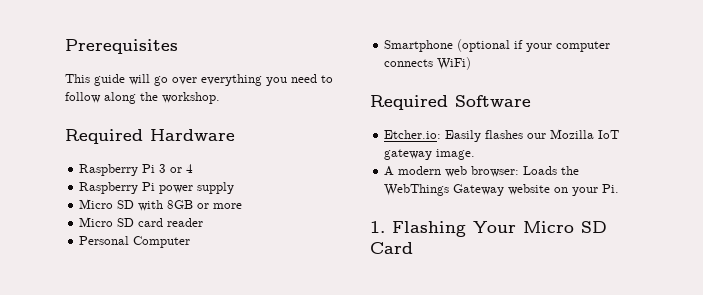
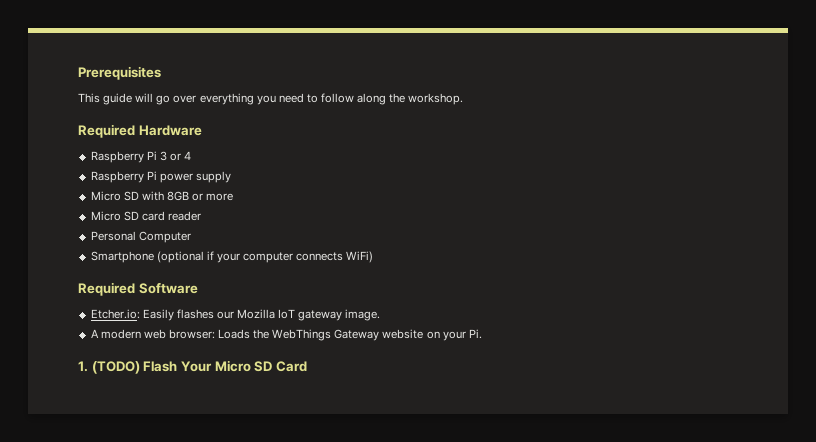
[392,221,466,237] Flashing -> [91,361,178,374] (TODO) Flash

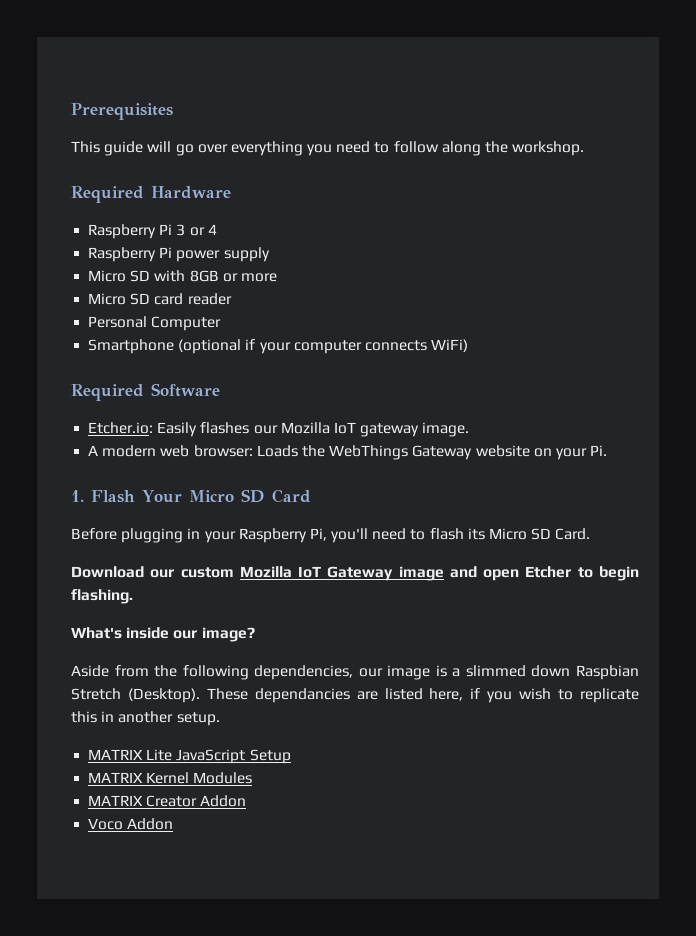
[91,361,140,374] (TODO) -> (84, 496) none
(307, 366) none -> [71,528,591,543] [71,566,639,581] [71,589,133,604] [71,627,255,642] [71,665,640,680] [71,688,640,703] [71,711,220,726] [88,749,291,764] [88,772,253,784] [88,795,247,807] [88,818,174,830] // Before plugging in your Raspberry Pi, you'll need to flash its Micro SD Card. // Download our custom Mozilla IoT Gateway image and open Etcher to begin flashing. // What's inside our image? // Aside from the following dependencies, our image is a slimmed down Raspbian Stretch (Desktop). These dependancies are listed here, if you wish to replicate this in another setup. // MATRIX Lite JavaScript Setup // MATRIX Kernel Modules // MATRIX Creator Addon // Voco Addon

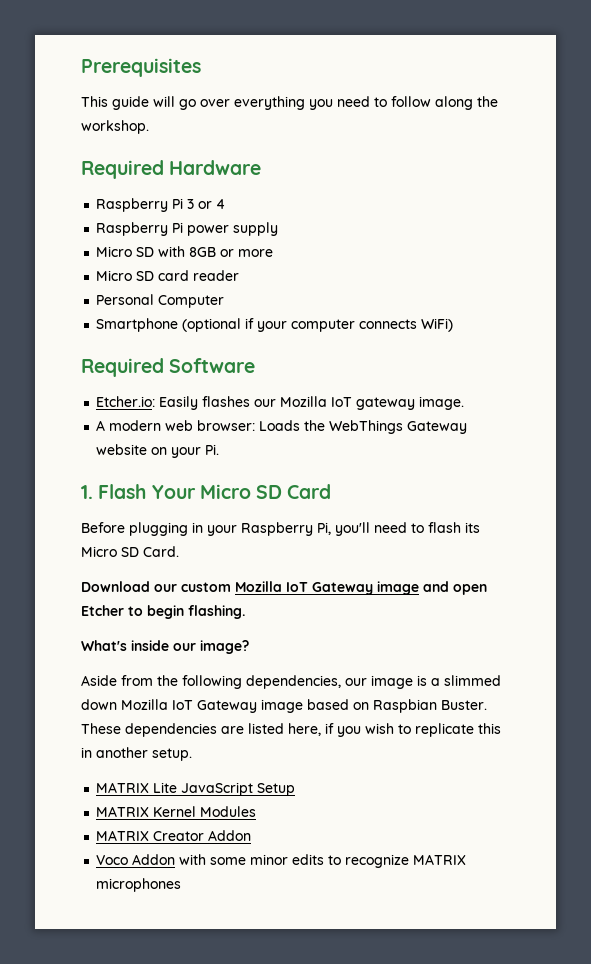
[576,665,640,680] [71,688,350,703] Raspbian Stretch (Desktop). These dependancies -> [121,699,487,713] [81,723,217,737] Mozilla IoT Gateway image based on Raspbian Buster. These dependencies
(174, 824) none -> [179,854,467,868] [96,878,182,892] with some minor edits to recognize MATRIX microphones

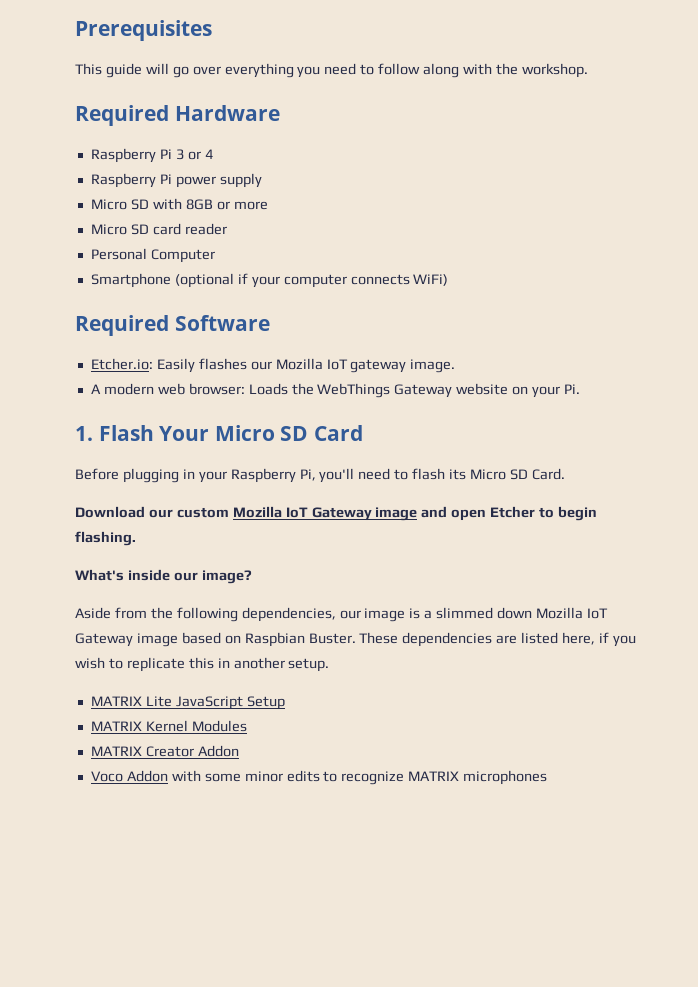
(473, 103) none -> [463,63,493,75] with

